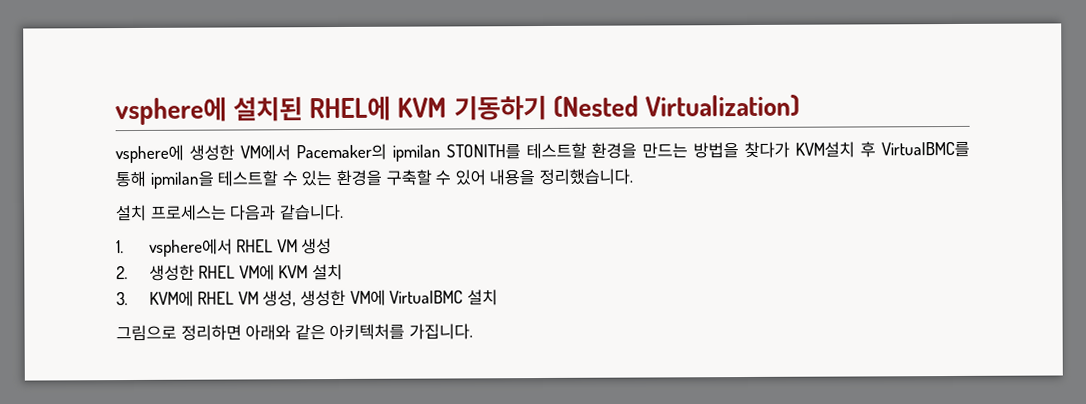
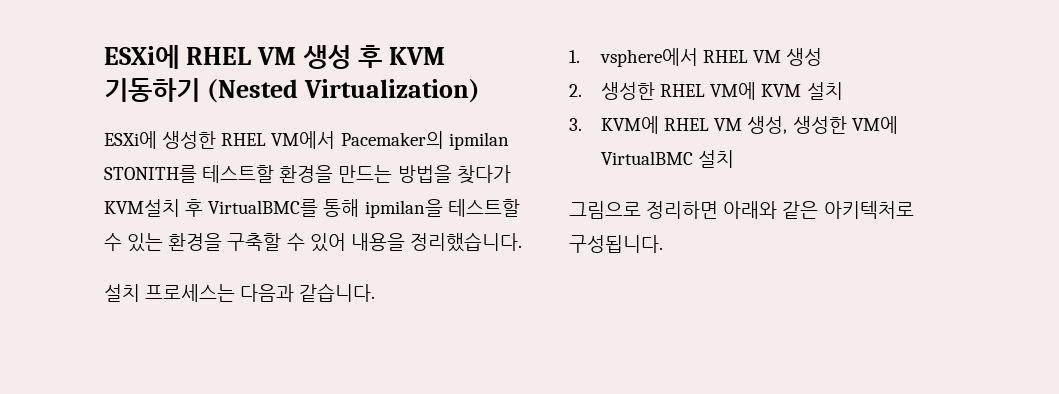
[115,95,392,126] vsphere에 설치된 RHEL에 -> [104,45,383,69] ESXi에 RHEL VM 생성 후
[115,144,235,164] vsphere에 생성한 -> [104,131,267,149] ESXi에 생성한 RHEL
[329,323,473,341] 아키텍처를 가집니다. -> [823,201,914,219] [569,235,663,253] 아키텍처로 구성됩니다.

